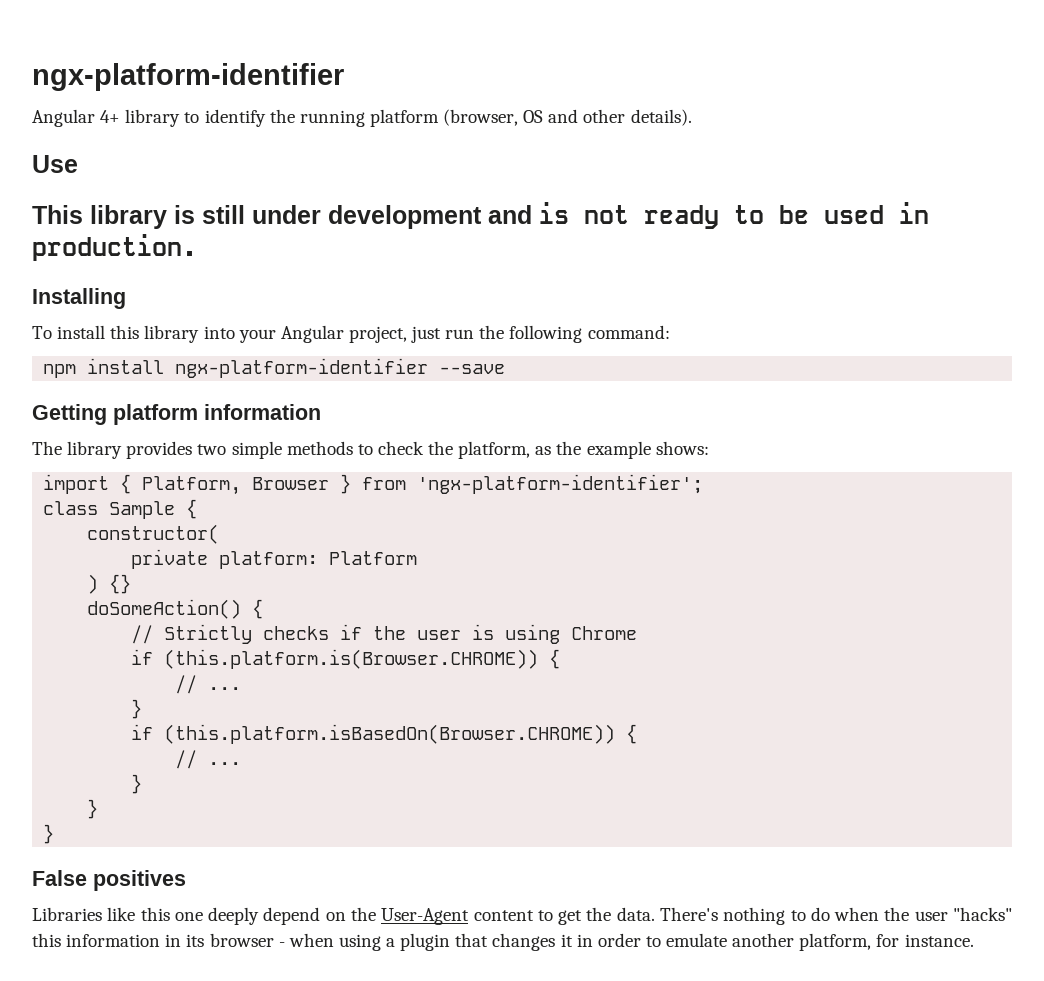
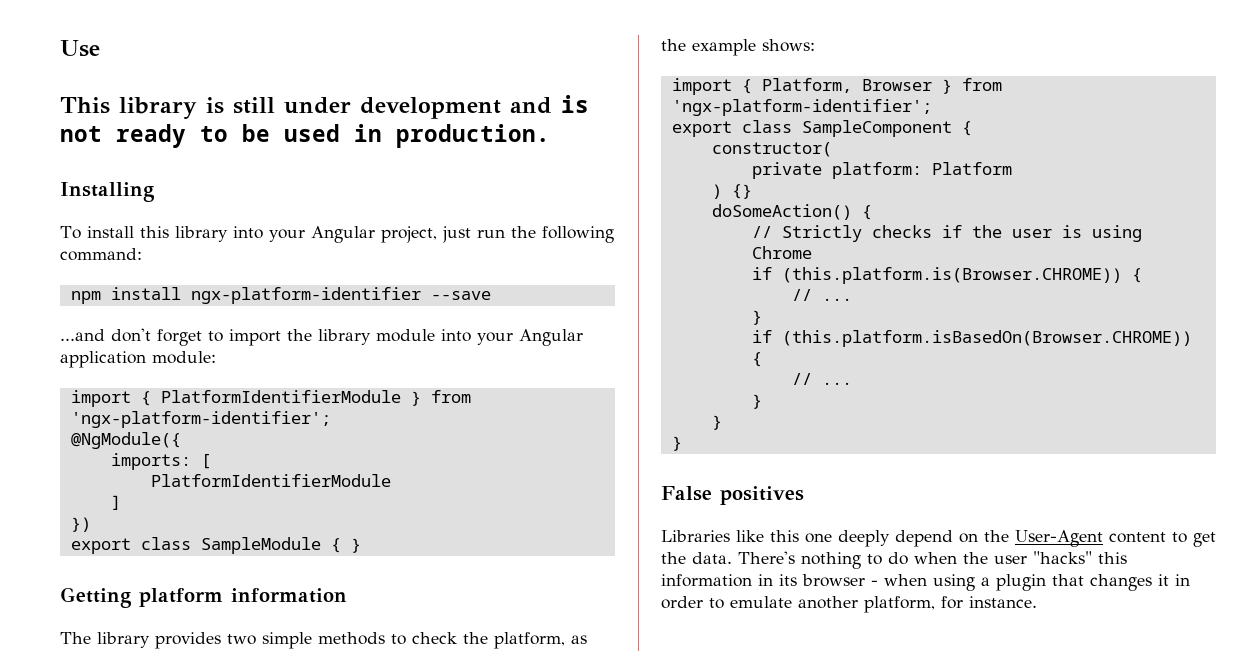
[32,63,344,91] [32,109,692,127] ngx-platform-identifier // Angular 4+ library to identify the running platform (browser, OS and other details). // -> (60, 48) none
(506, 369) none -> [60,328,583,346] [60,351,216,368] [70,390,471,407] [70,411,331,428] [70,432,181,449] [110,453,211,470] [150,474,391,487] [110,495,121,510] [70,517,91,532] [70,537,361,554] // ...and don't forget to import the library module into your Angular application module: // import { PlatformIdentifierModule } from 'ngx-platform-identifier'; // @NgModule({ // imports: [ // PlatformIdentifierModule // ] // }) // export class SampleModule { }
[43,501,176,519] class Sample -> [671,120,952,137] export class SampleComponent

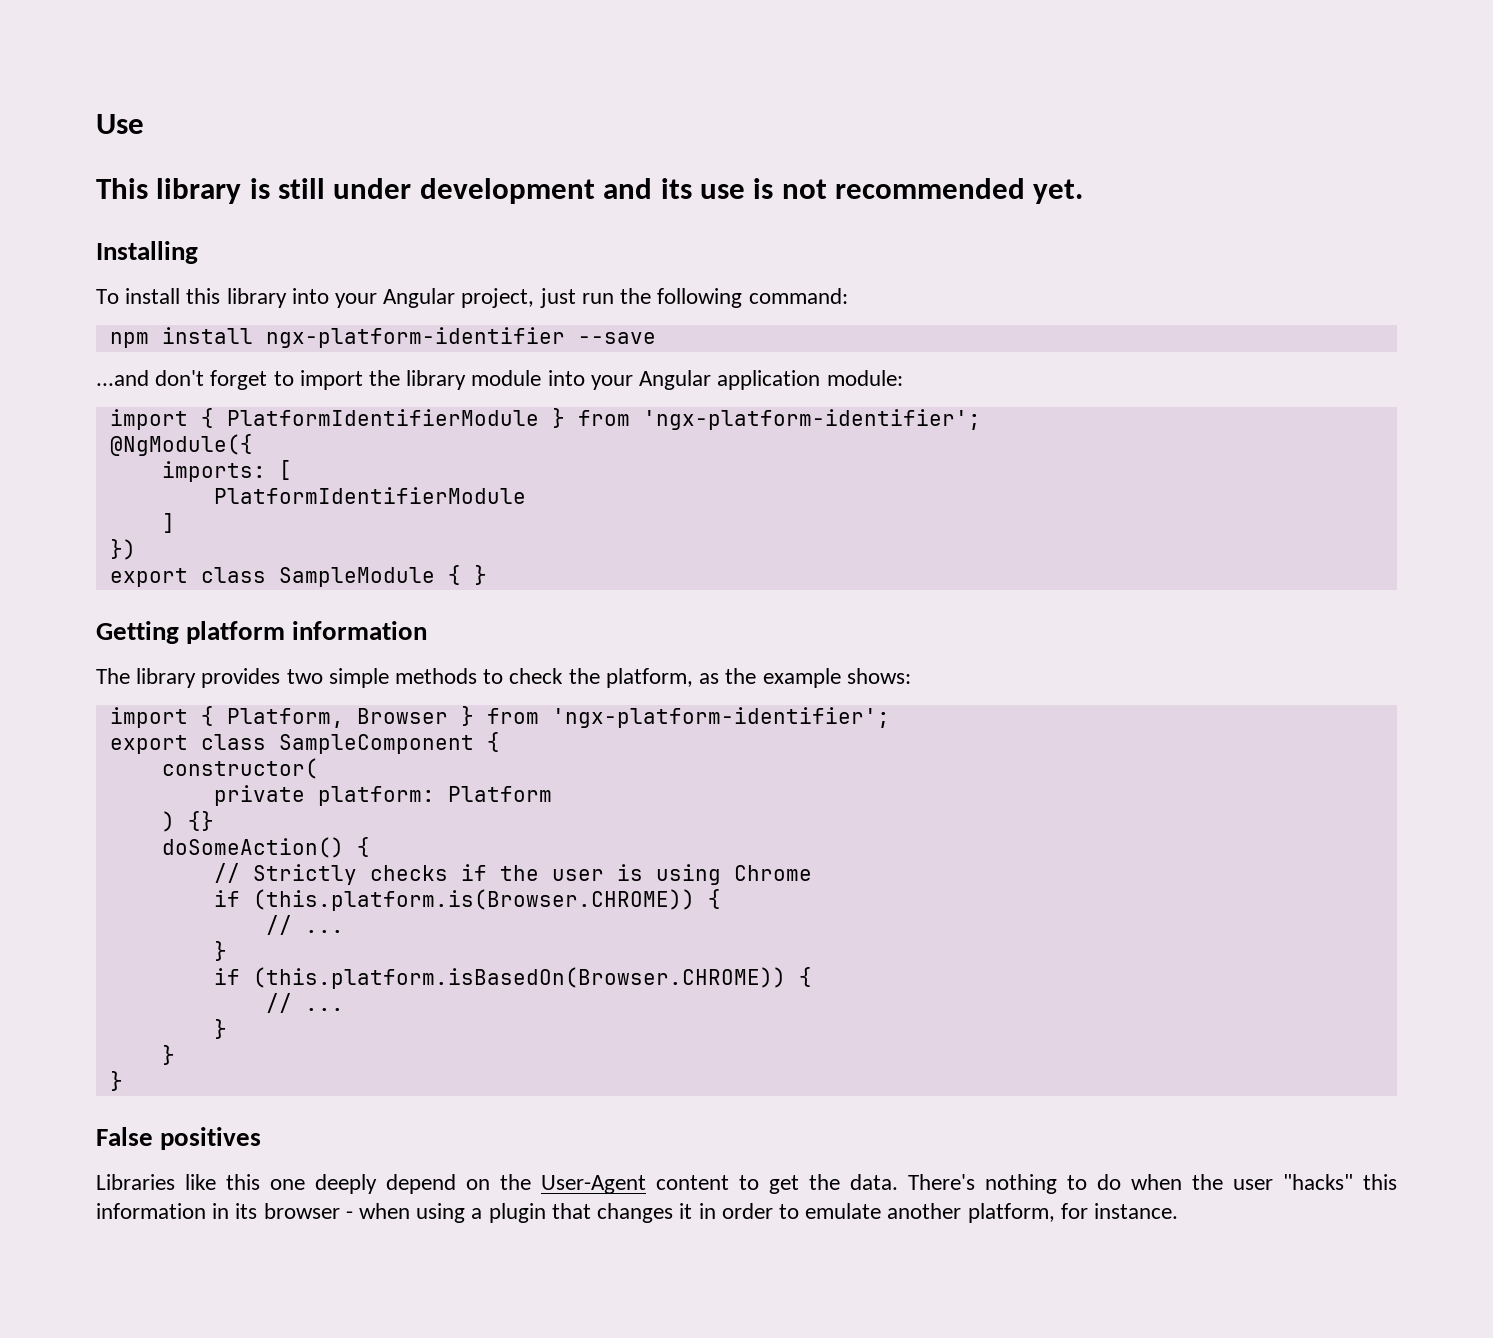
[561,95,589,113] [60,124,550,148] is not ready to be used in production. -> [660,178,1084,204] its use is not recommended yet.

